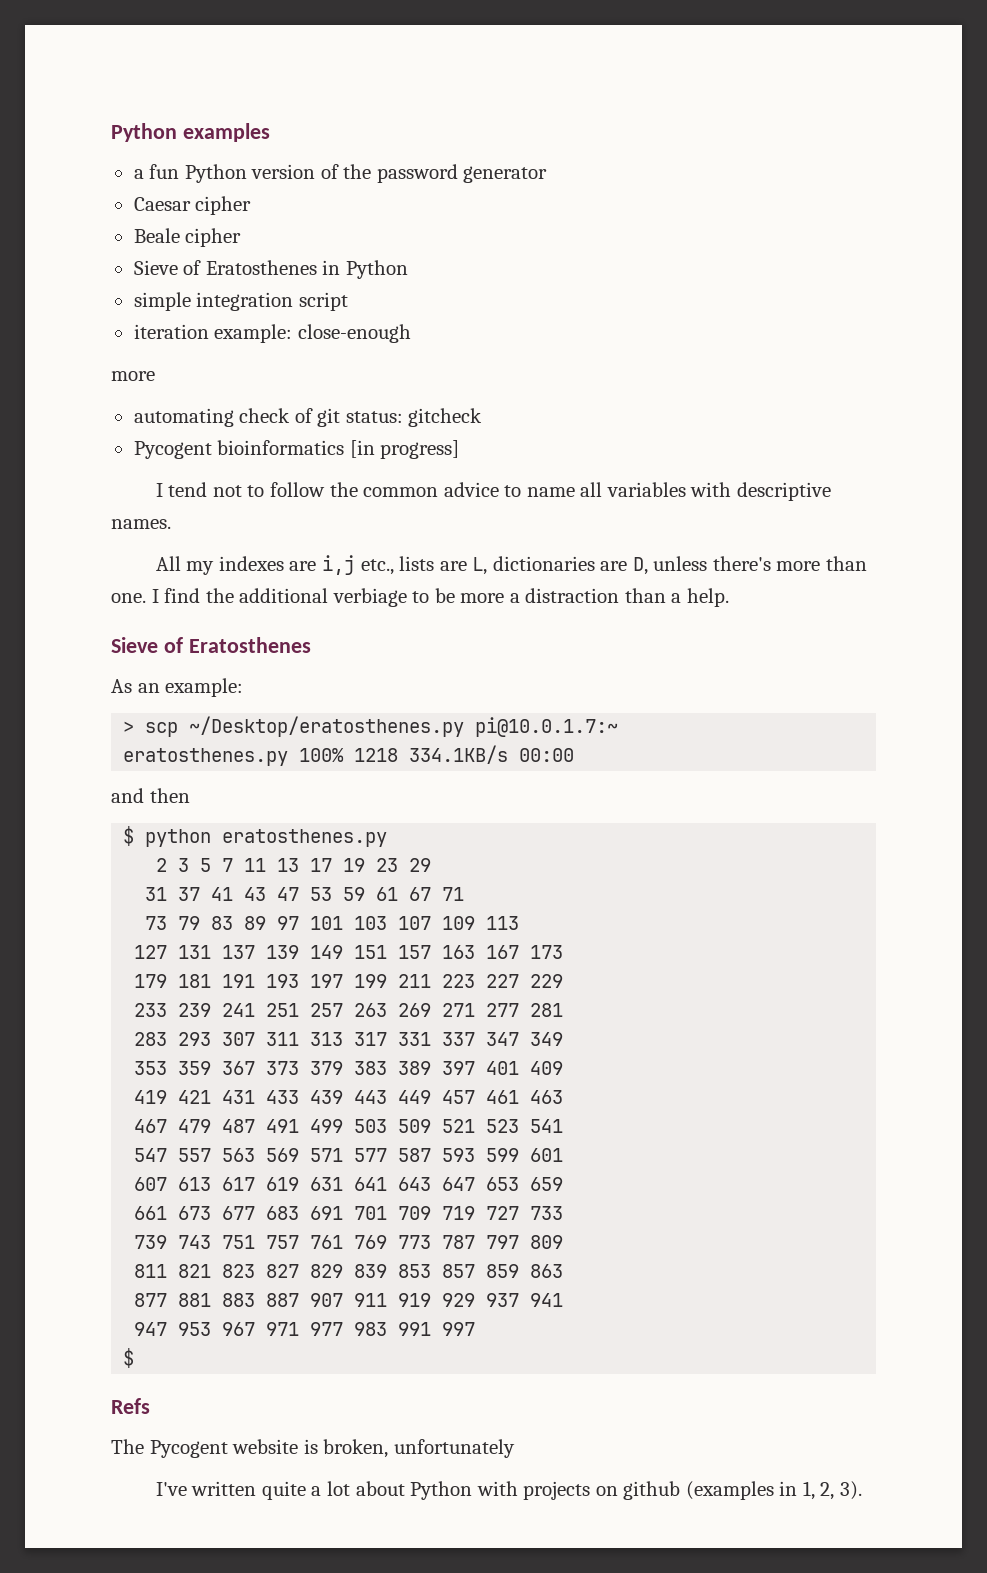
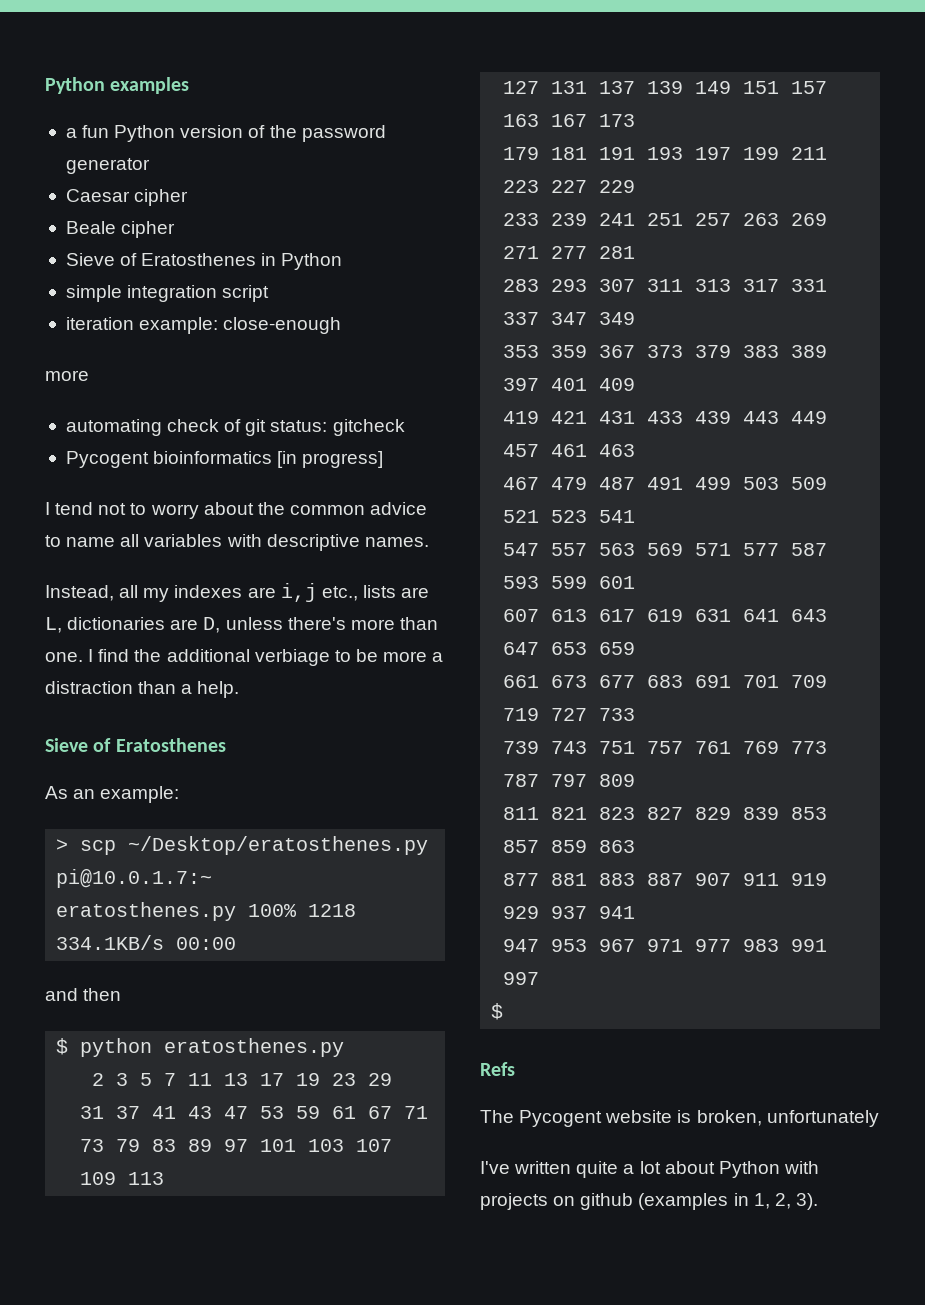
[269,482,325,497] follow -> [150,502,254,519] worry about
[155,556,181,571] All -> [45,585,139,601] Instead, all

